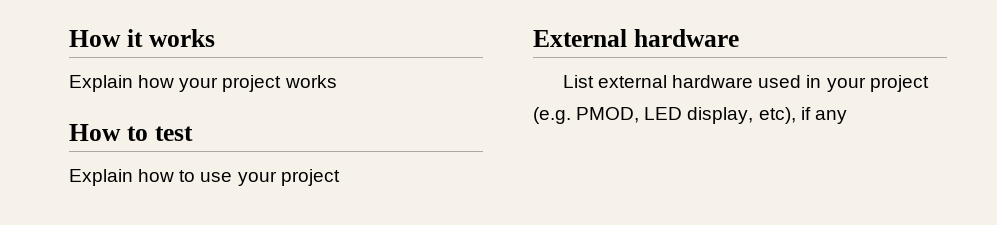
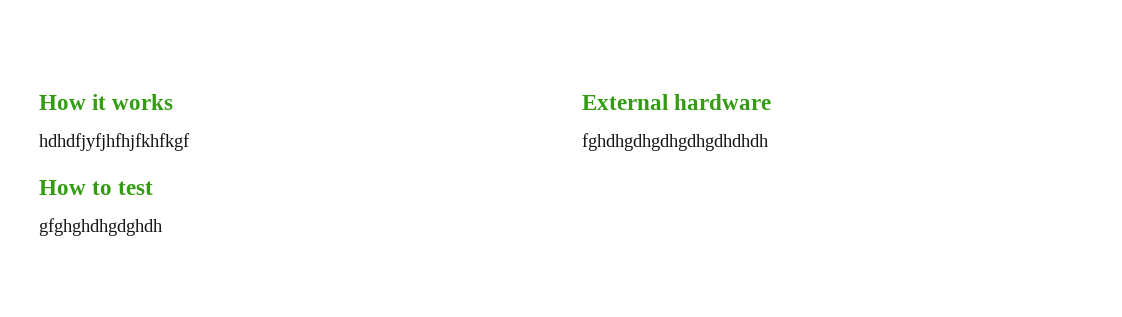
[69,75,337,92] [69,124,193,141] [69,169,340,186] [533,29,739,47] [562,75,929,92] [533,107,847,124] Explain how your project works // How to test // Explain how to use your project // External hardware // List external hardware used in your project (e.g. PMOD, LED display, etc), if any -> [39,133,190,151] [39,180,154,195] [39,218,162,236] [582,94,772,110] [582,133,768,151] hdhdfjyfjhfhjfkhfkgf // How to test // gfghghdhgdghdh // External hardware // fghdhgdhgdhgdhgdhdhdh

